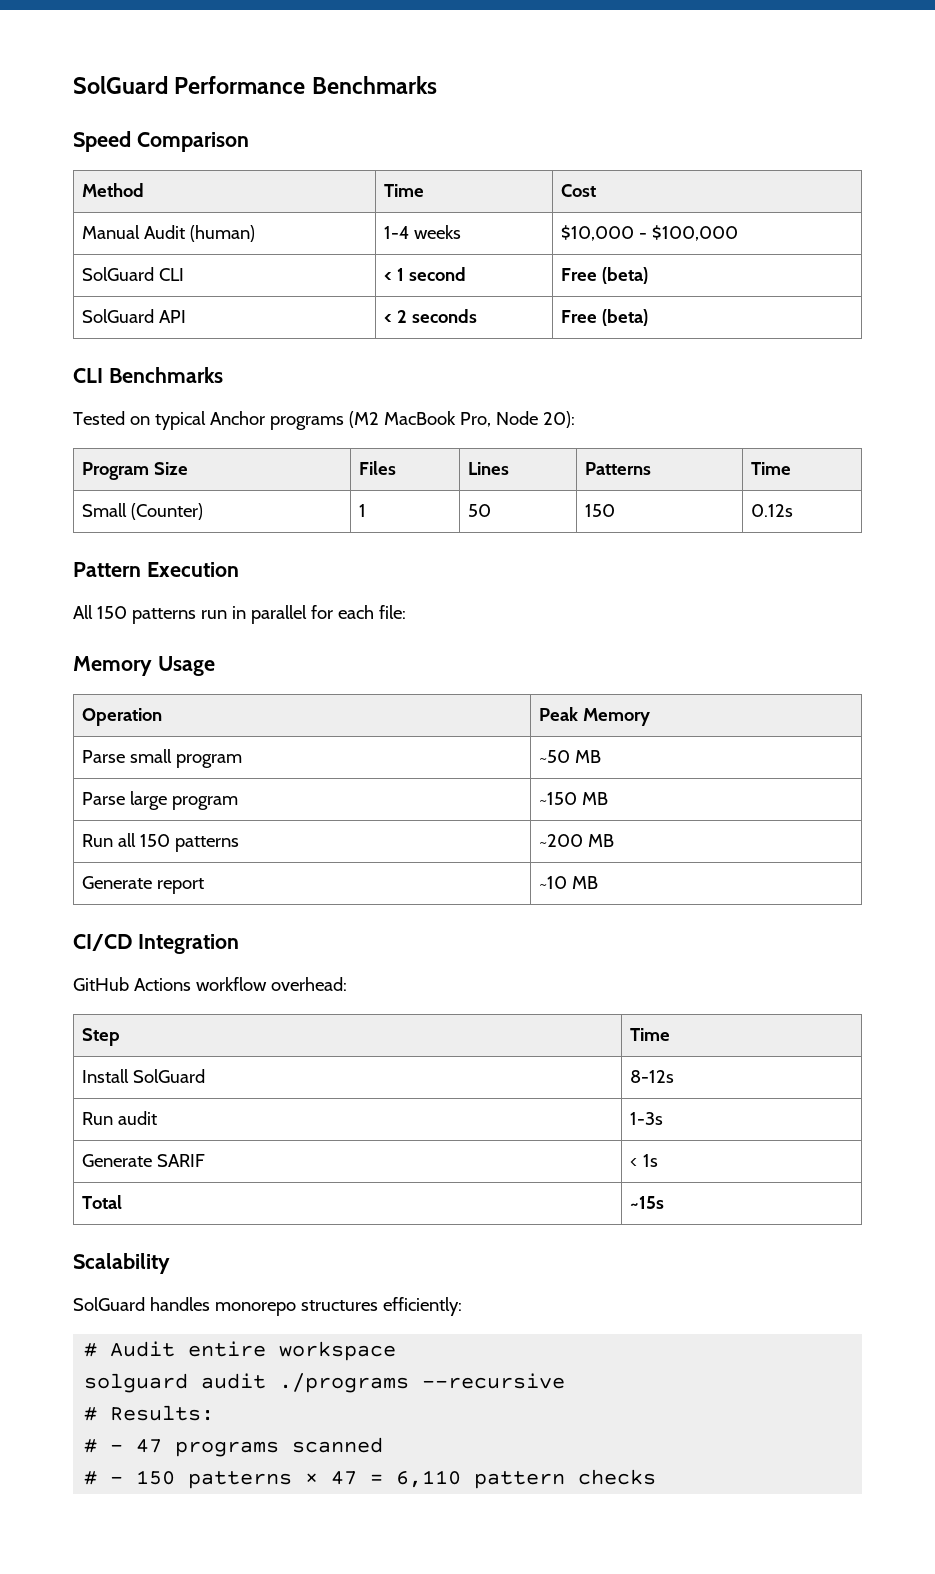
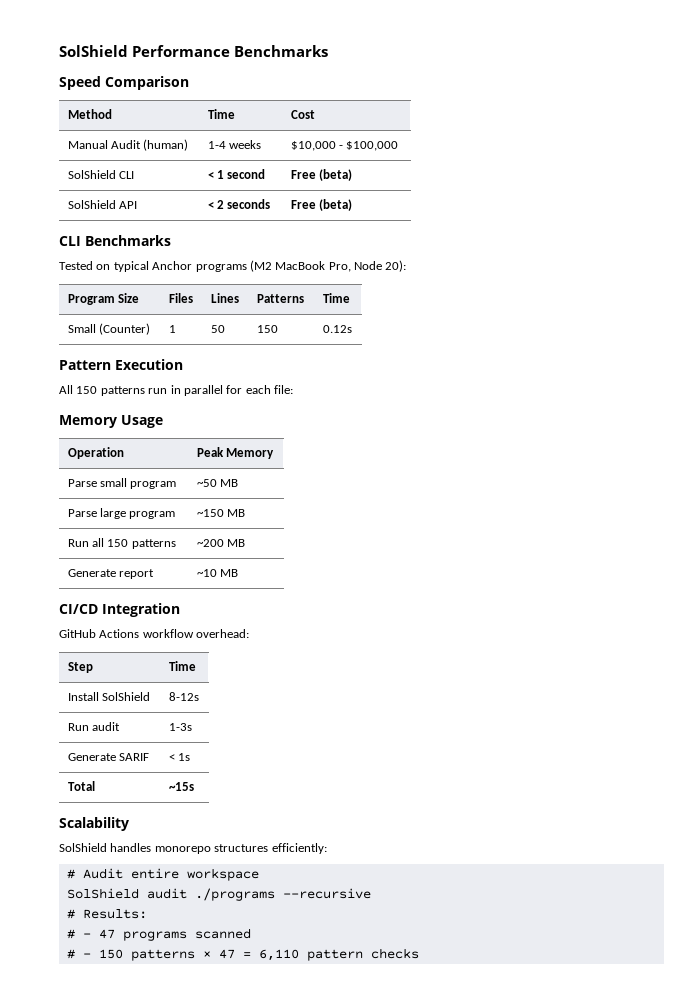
[73,76,168,94] SolGuard -> [59,45,128,57] SolShield
[81,267,154,281] SolGuard -> [67,170,116,179] SolShield
[81,309,154,323] SolGuard -> [67,200,116,209] SolShield
[132,1069,205,1083] SolGuard -> [101,692,150,701] SolShield
[73,1297,145,1311] SolGuard -> [59,843,107,852] SolShield
[84,1373,189,1393] solguard -> [66,888,139,899] SolShield

